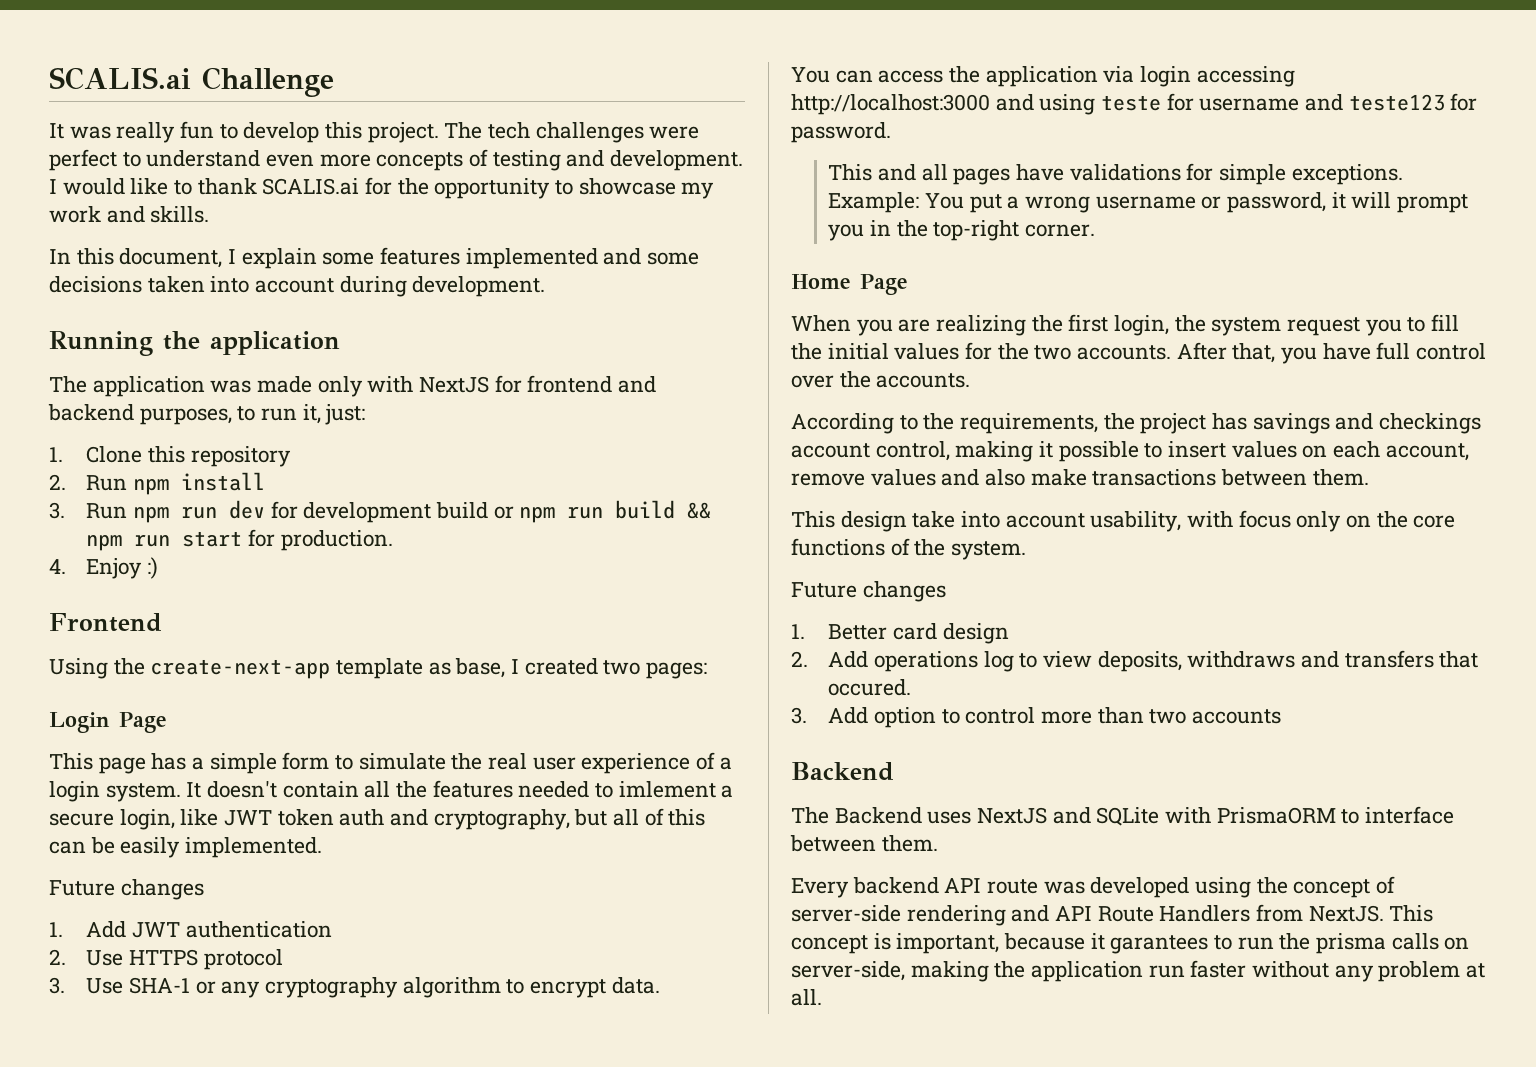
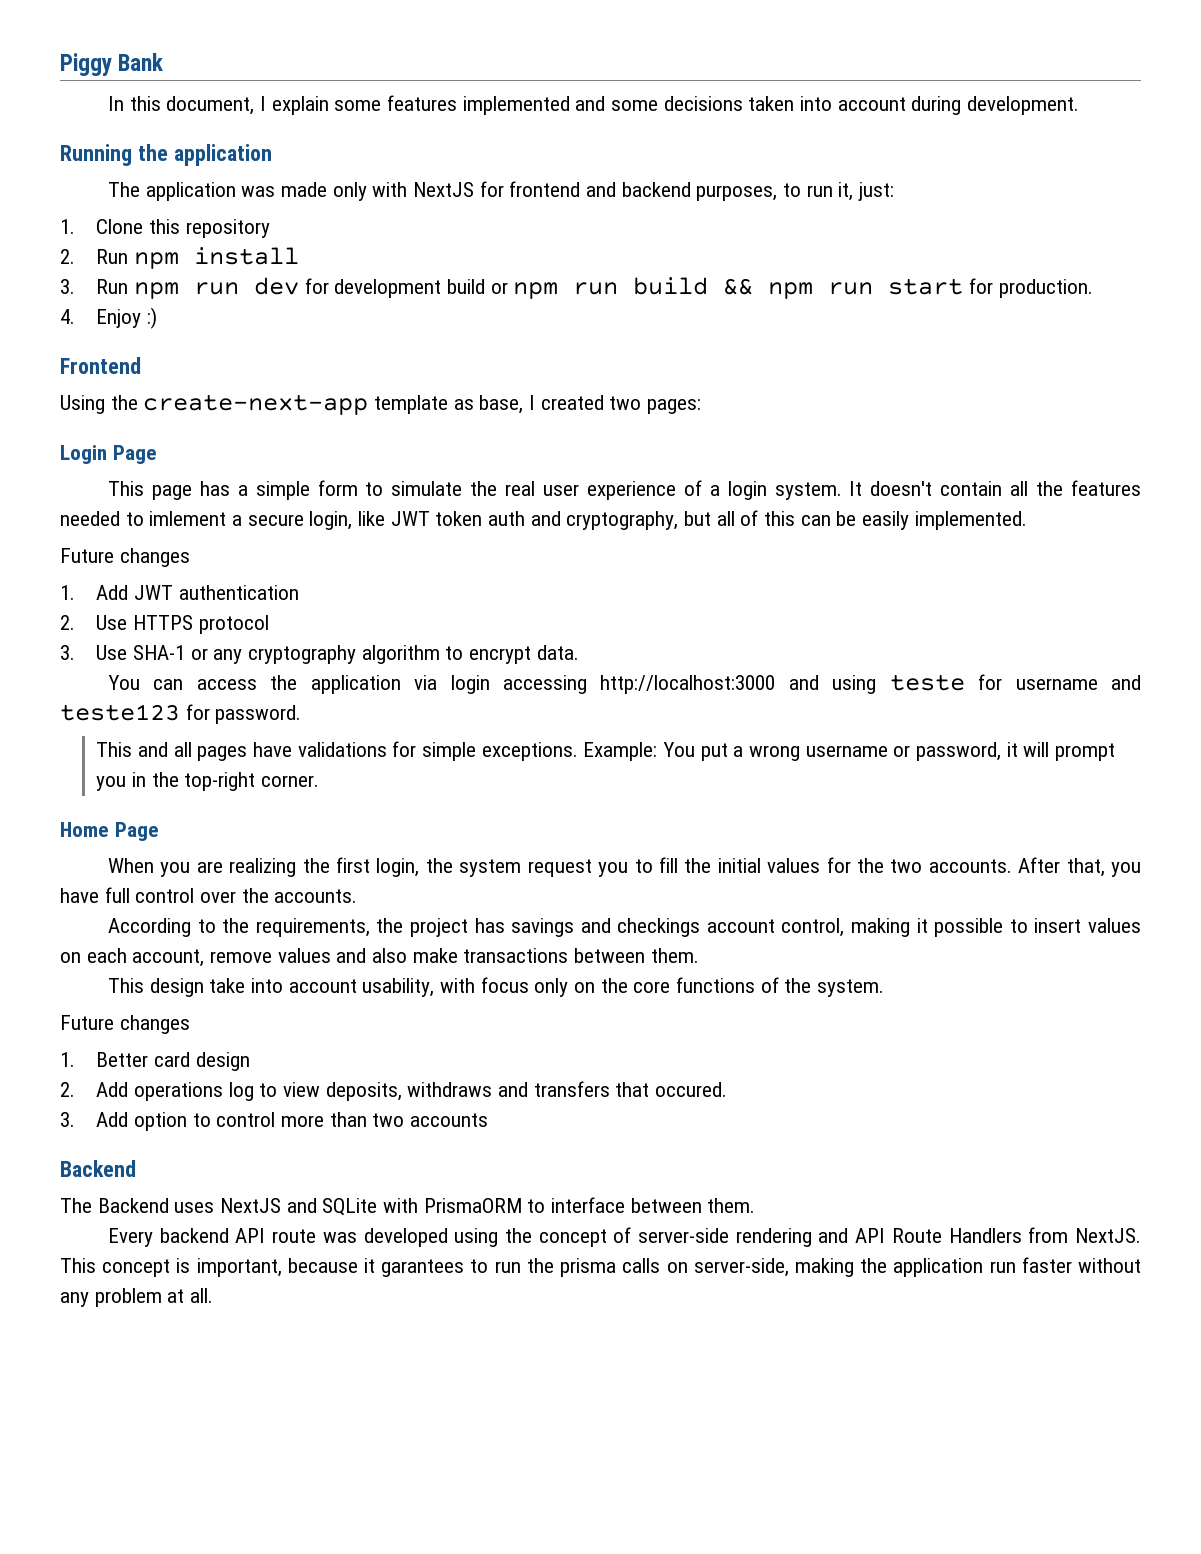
[49,67,334,97] [49,121,700,143] [49,149,744,171] [49,177,715,199] [49,206,210,223] SCALIS.ai Challenge // It was really fun to develop this project. The tech challenges were perfect to understand even more concepts of testing and development. I would like to thank SCALIS.ai for the opportunity to showcase my work and skills. -> [60,53,164,76] Piggy Bank

